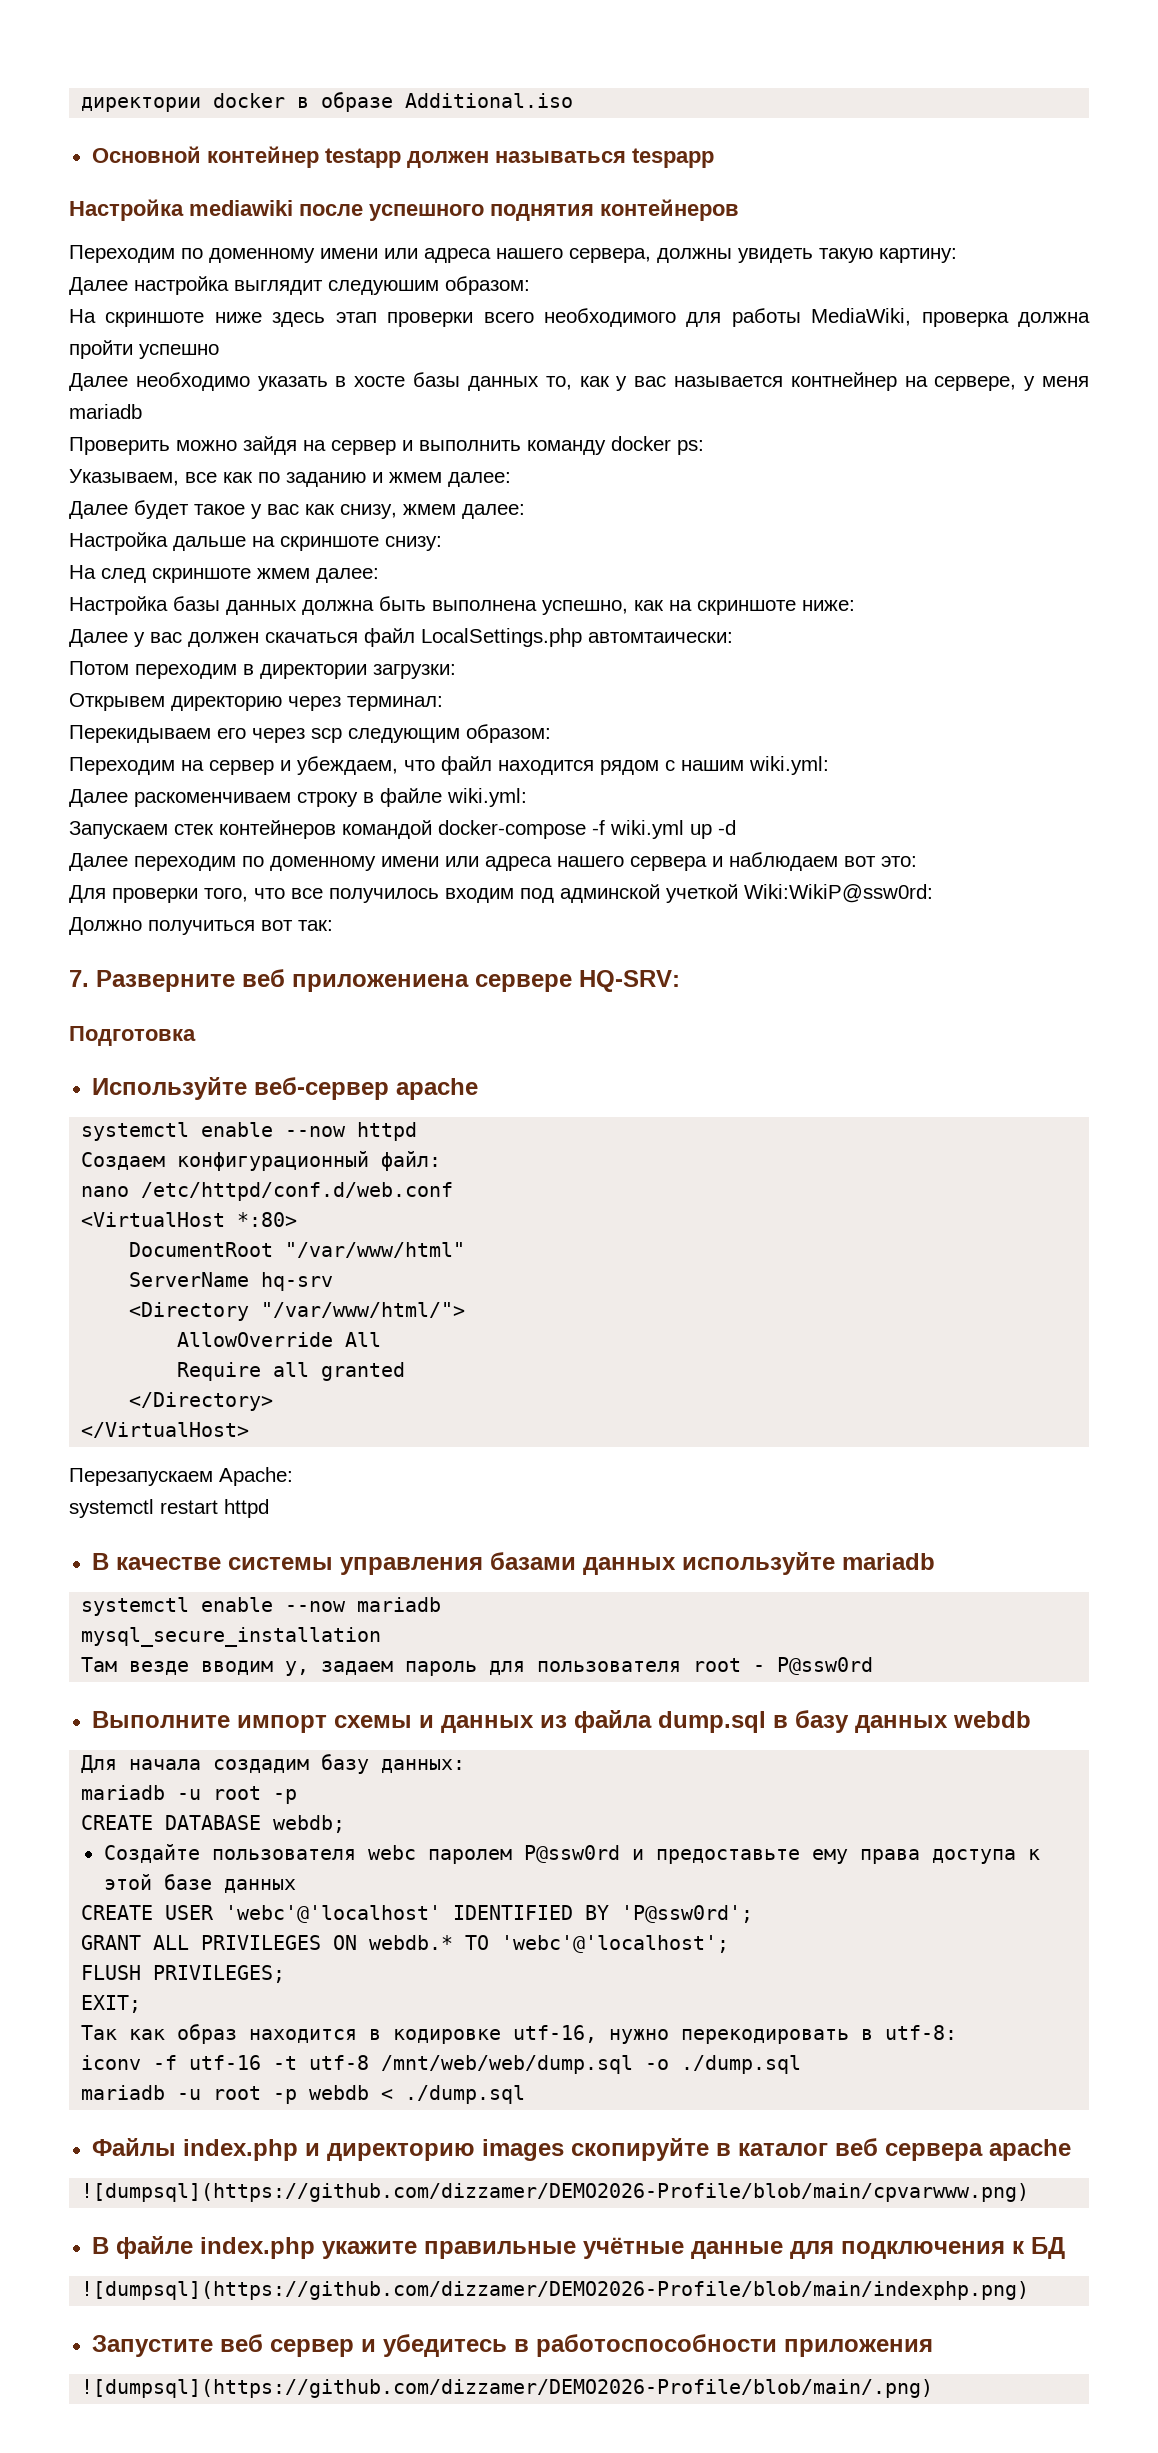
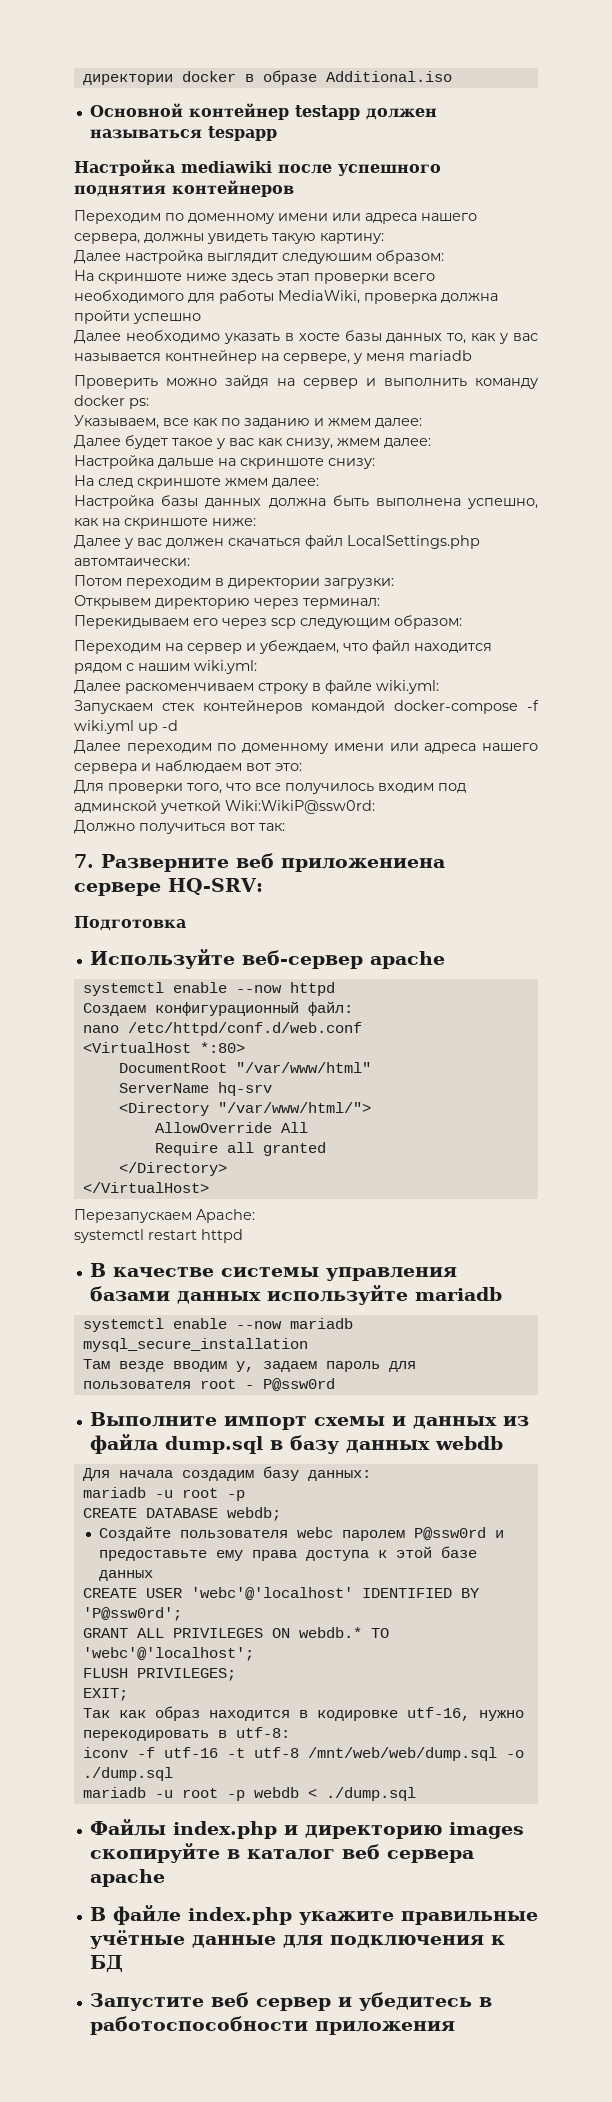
[81,2183,1030,2202] // ![dumpsql](https://github.com/dizzamer/DEMO2026-Profile/blob/main/cpvarwww.png) -> (165, 1878) none
[81,2281,1030,2300] // ![dumpsql](https://github.com/dizzamer/DEMO2026-Profile/blob/main/indexphp.png) -> (123, 1963) none
[81,2379,934,2398] // ![dumpsql](https://github.com/dizzamer/DEMO2026-Profile/blob/main/.png) -> (455, 2028) none

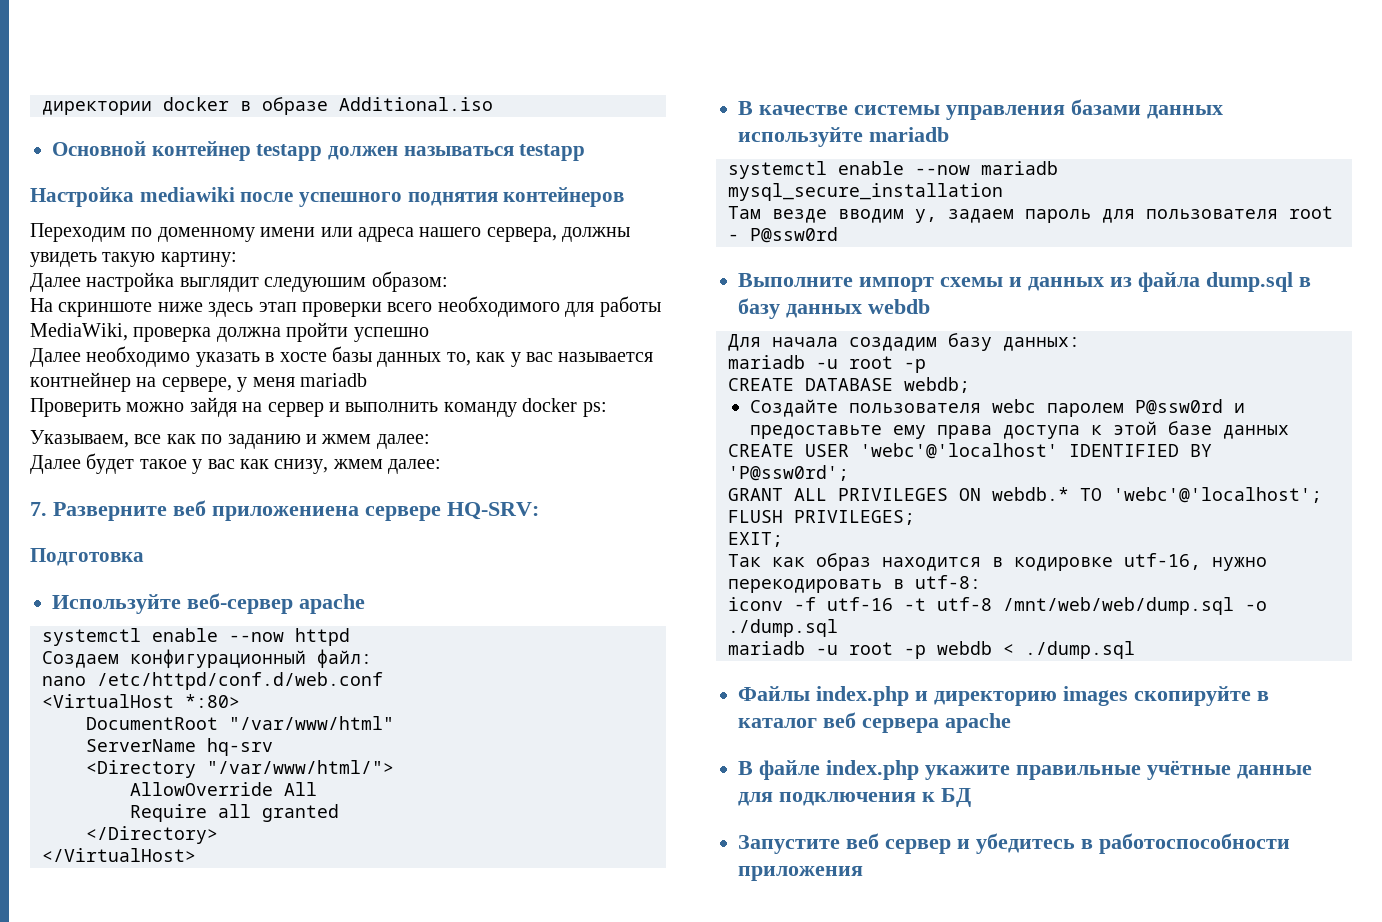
[207,126,277,141] tespapp -> [519,144,586,161] testapp
[74,455,375,469] [74,475,319,489] [74,495,538,509] [74,518,256,529] [74,535,480,549] [74,558,190,566] [74,575,394,589] [74,595,380,609] [74,615,462,629] [74,640,492,654] [74,660,257,674] [74,680,439,694] [74,700,539,714] [74,720,178,734] [74,740,538,754] [74,760,302,774] [74,780,466,794] [74,800,375,814] [74,820,285,834] // Настройка дальше на скриншоте снизу: // На след скриншоте жмем далее: // Настройка базы данных должна быть выполнена успешно, как на скриншоте ниже: // Далее у вас должен скачаться файл LocalSettings.php автомтаически: // Потом переходим в директории загрузки: // Открывем директорию через терминал: // Перекидываем его через scp следующим образом: // Переходим на сервер и убеждаем, что файл находится рядом с нашим wiki.yml: // Далее раскоменчиваем строку в файле wiki.yml: // Запускаем стек контейнеров командой docker-compose -f wiki.yml up -d // Далее переходим по доменному имени или адреса нашего сервера и наблюдаем вот это: // Для проверки того, что все получилось входим под админской учеткой Wiki:WikiP@ssw0rd: // Должно получиться вот так: -> (442, 466) none
[74,1209,255,1223] [74,1229,243,1243] // Перезапускаем Apache: // systemctl restart httpd -> (196, 855) none

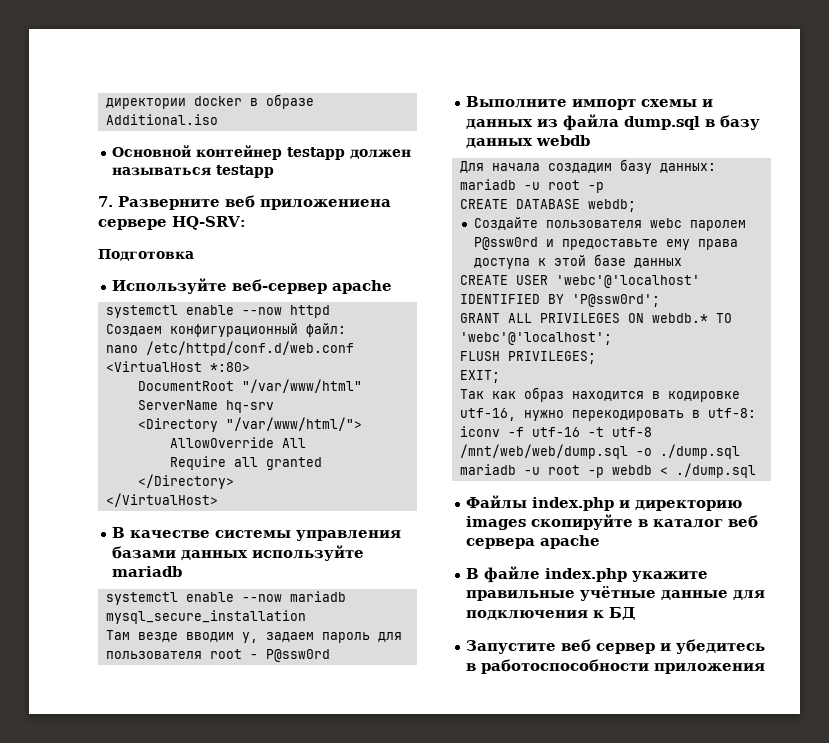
[30,187,625,207] [30,223,631,242] [30,252,237,267] [30,271,448,292] [30,296,661,317] [30,322,429,342] [30,346,654,367] [30,372,367,392] [30,397,607,417] [30,430,430,449] [30,453,442,474] // Настройка mediawiki после успешного поднятия контейнеров // Переходим по доменному имени или адреса нашего сервера, должны увидеть такую картину: // Далее настройка выглядит следуюшим образом: // На скриншоте ниже здесь этап проверки всего необходимого для работы MediaWiki, проверка должна пройти успешно // Далее необходимо указать в хосте базы данных то, как у вас называется контнейнер на сервере, у меня mariadb // Проверить можно зайдя на сервер и выполнить команду docker ps: // Указываем, все как по заданию и жмем далее: // Далее будет такое у вас как снизу, жмем далее: -> (275, 171) none

